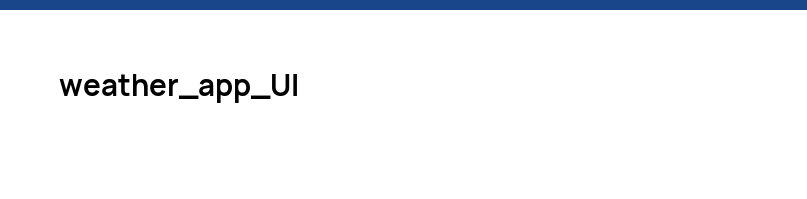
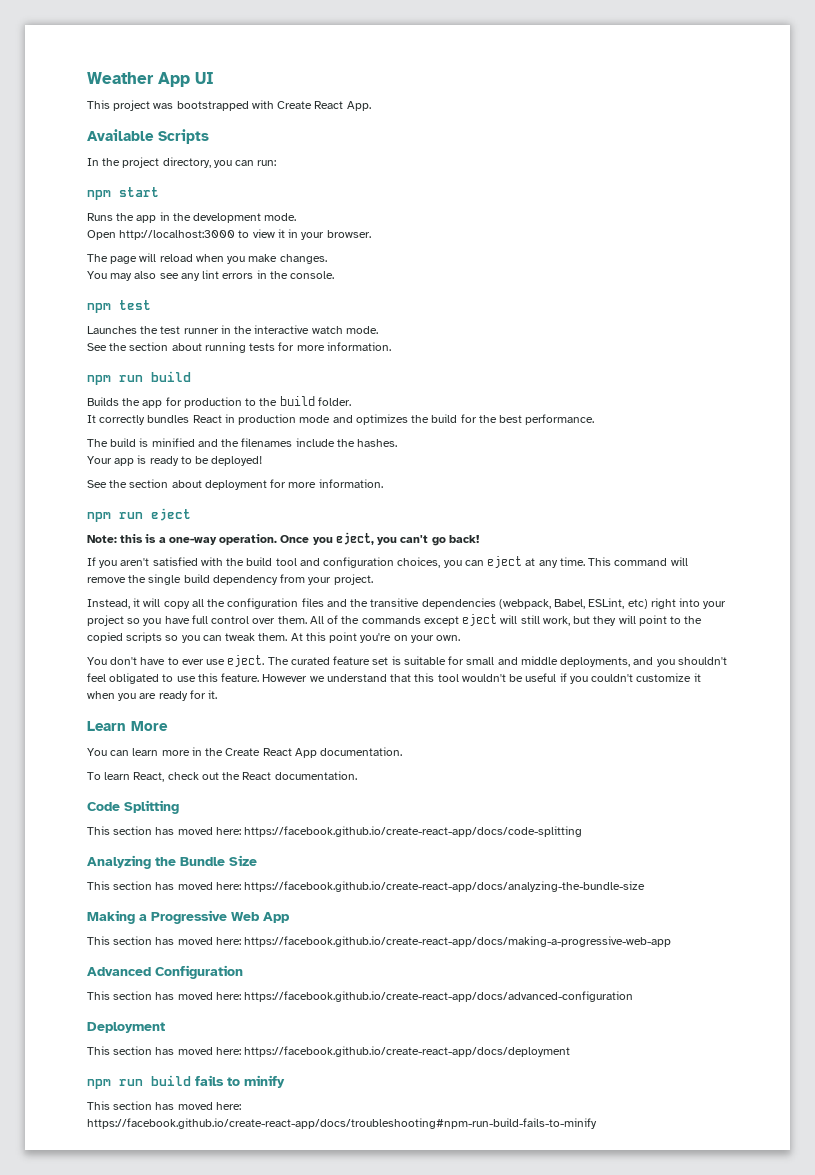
[59,74,299,103] weather_app_UI -> [87,72,214,87] [87,100,371,111] [87,129,209,144] [87,157,277,168] [87,187,159,200] [87,212,297,223] [87,229,371,240] [87,253,327,264] [87,270,335,281] [87,300,151,313] [87,325,378,334] [87,342,391,353] [87,371,191,385] [87,396,351,408] [87,414,595,425] [87,438,398,447] [87,455,263,466] [87,479,383,490] [87,508,191,522] [87,532,479,546] [87,556,688,568] [87,574,373,585] [87,598,727,609] [87,614,703,626] [87,632,461,643] [87,655,727,667] [87,673,701,684] [87,690,218,701] [87,721,168,731] [87,747,403,758] [87,771,357,782] [87,800,179,814] [87,826,583,837] [87,855,257,869] [87,881,646,892] [87,910,290,924] [87,936,672,947] [87,965,243,979] [87,991,634,1002] [87,1022,165,1033] [87,1046,571,1057] [87,1075,285,1089] [87,1101,241,1110] [87,1118,597,1129] Weather App UI // This project was bootstrapped with Create React App. // Available Scripts // In the project directory, you can run: // npm start // Runs the app in the development mode. // Open http://localhost:3000 to view it in your browser. // The page will reload when you make changes. // You may also see any lint errors in the console. // npm test // Launches the test runner in the interactive watch mode. // See the section about running tests for more information. // npm run build // Builds the app for production to the build folder. // It correctly bundles React in production mode and optimizes the build for the best performance. // The build is minified and the filenames include the hashes. // Your app is ready to be deployed! // See the section about deployment for more information. // npm run eject // Note: this is a one-way operation. Once you eject, you can't go back! // If you aren't satisfied with the build tool and configuration choices, you can eject at any time. This command will remove the single build dependency from your project. // Instead, it will copy all the configuration files and the transitive dependencies (webpack, Babel, ESLint, etc) right into your project so you have full control over them. All of the commands except eject will still work, but they will point to the copied scripts so you can tweak them. At this point you're on your own. // You don't have to ever use eject. The curated feature set is suitable for small and middle deployments, and you shouldn't feel obligated to use this feature. However we understand that this tool wouldn't be useful if you couldn't customize it when you are ready for it. // Learn More // You can learn more in the Create React App documentation. // To learn React, check out the React documentation. // Code Splitting // This section has moved here: https://facebook.github.io/create-react-app/docs/code-splitting // Analyzing the Bundle Size // This section has moved here: https://facebook.github.io/create-react-app/docs/analyzing-the-bundle-size // Making a Progressive Web App // This section has moved here: https://facebook.github.io/create-react-app/docs/making-a-progressive-web-app // Advanced Configuration // This section has moved here: https://facebook.github.io/create-react-app/docs/advanced-configuration // Deployment // This section has moved here: https://facebook.github.io/create-react-app/docs/deployment // npm run build fails to minify // This section has moved here: https://facebook.github.io/create-react-app/docs/troubleshooting#npm-run-build-fails-to-minify

